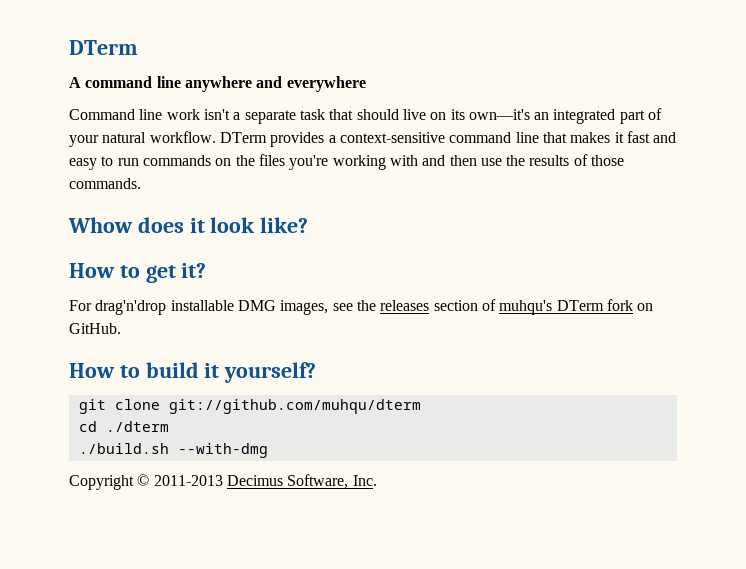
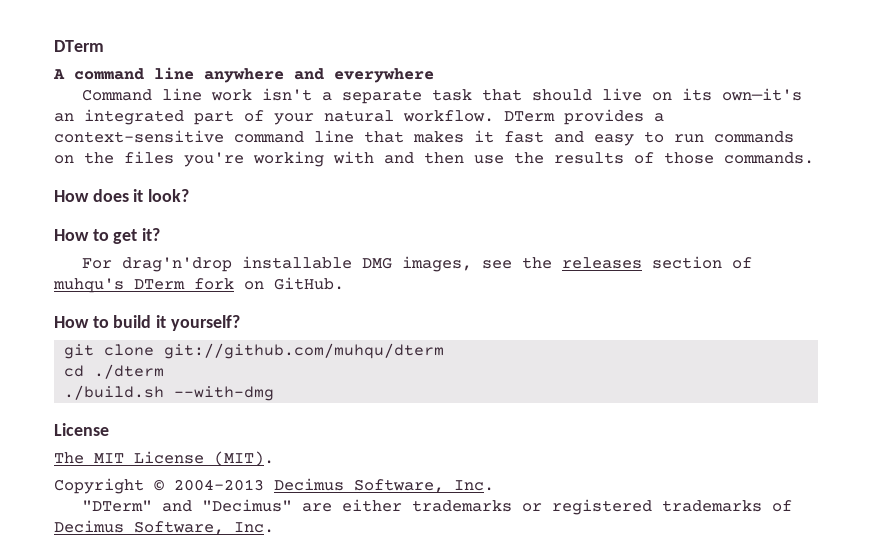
[68,217,133,233] Whow -> [54,190,89,202] How
[210,217,309,233] look like? -> [148,189,190,202] look?
(268, 450) none -> [54,423,109,436] [54,451,274,466] // License // The MIT License (MIT).
[153,474,377,489] 2011-2013 Decimus Software, Inc. -> [174,478,494,493] [82,499,793,515] [54,520,274,535] 2004-2013 Decimus Software, Inc. // "DTerm" and "Decimus" are either trademarks or registered trademarks of Decimus Software, Inc.

